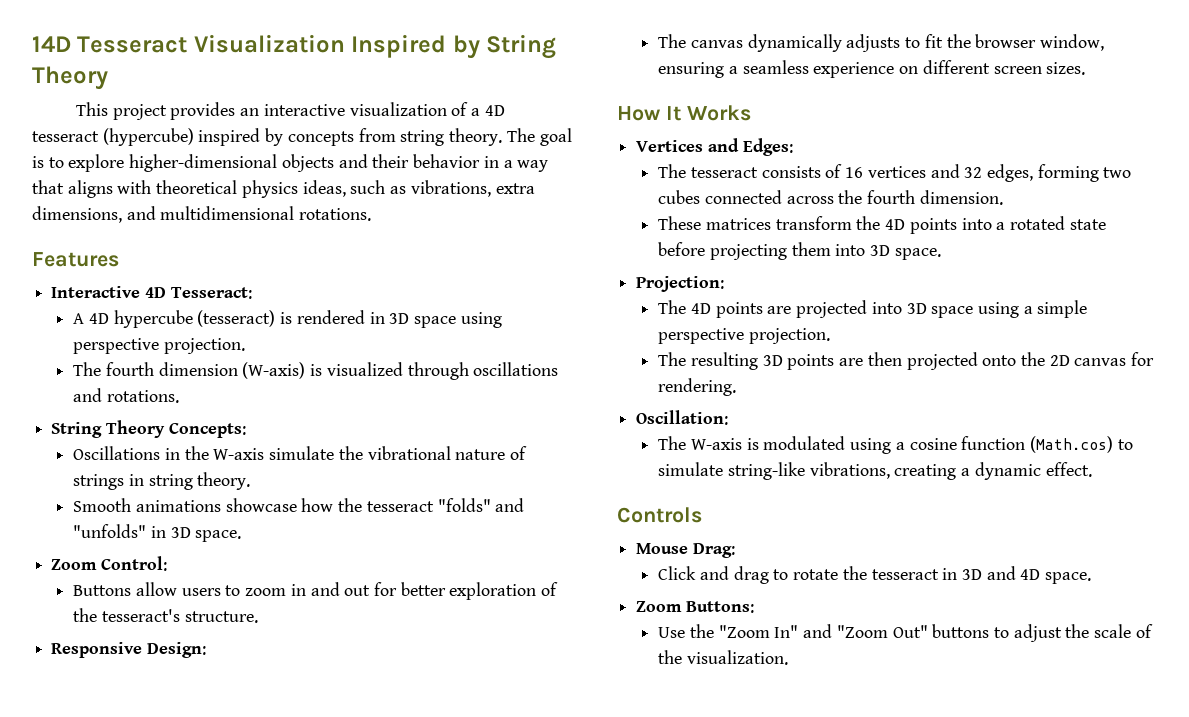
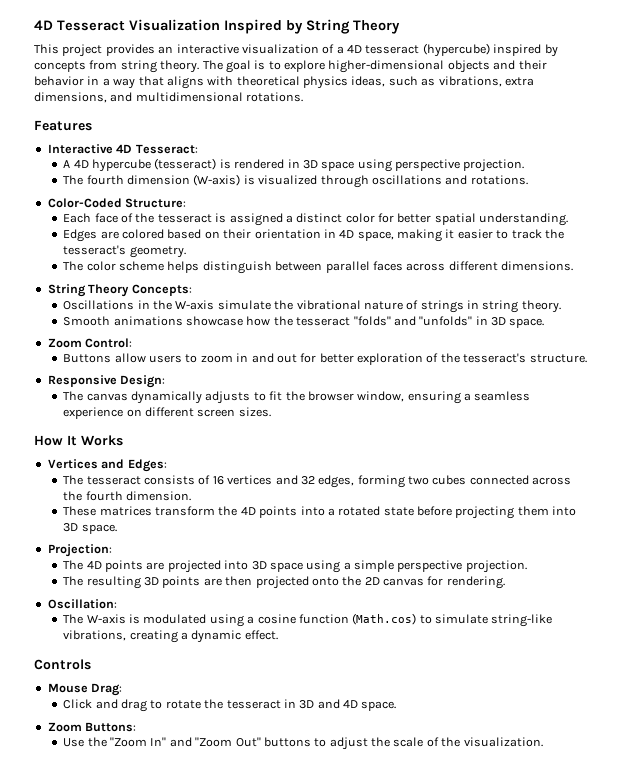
[32,36,71,52] 14D -> [34,20,53,30] 4D
(179, 396) none -> [47,198,187,208] [63,213,569,226] [63,229,564,242] [63,245,186,258] [63,261,574,274] // Color-Coded Structure: // Each face of the tesseract is assigned a distinct color for better spatial understanding. // Edges are colored based on their orientation in 4D space, making it easier to track the tesseract's geometry. // The color scheme helps distinguish between parallel faces across different dimensions.

